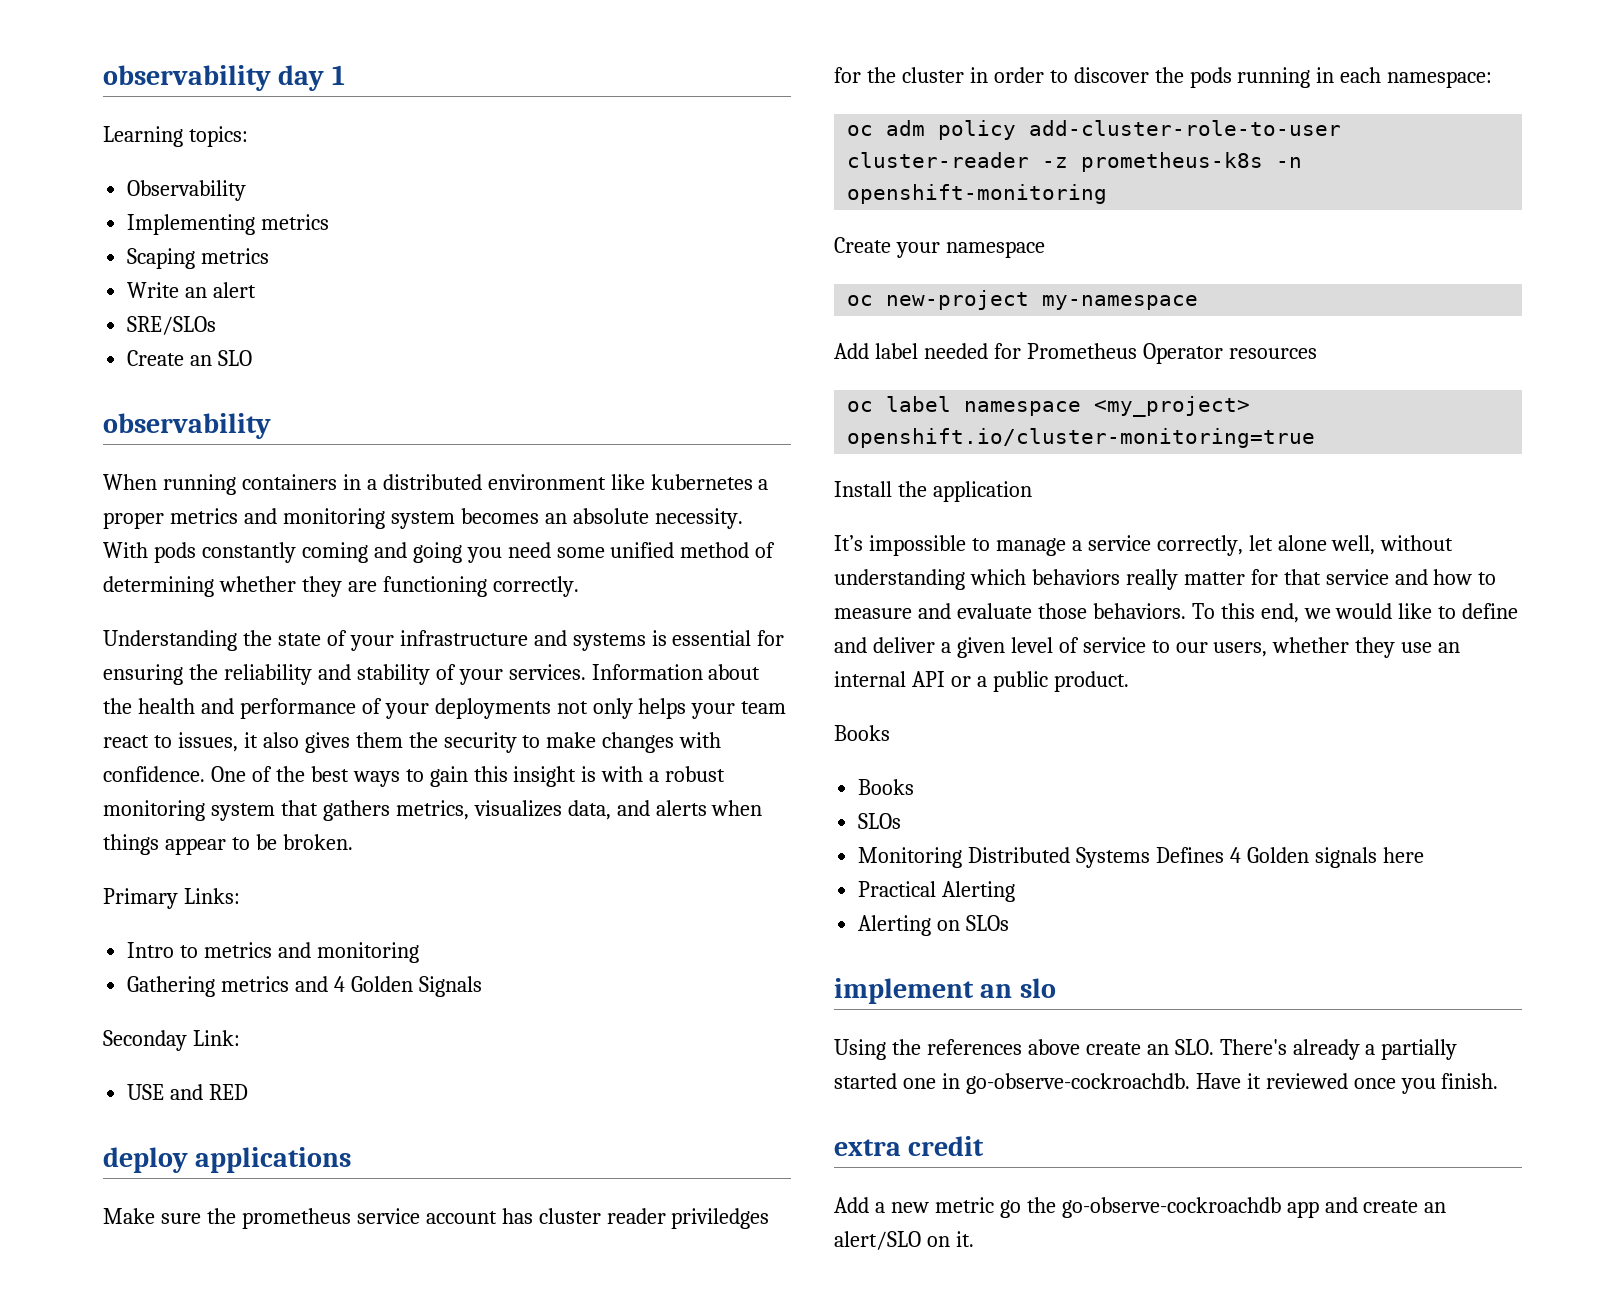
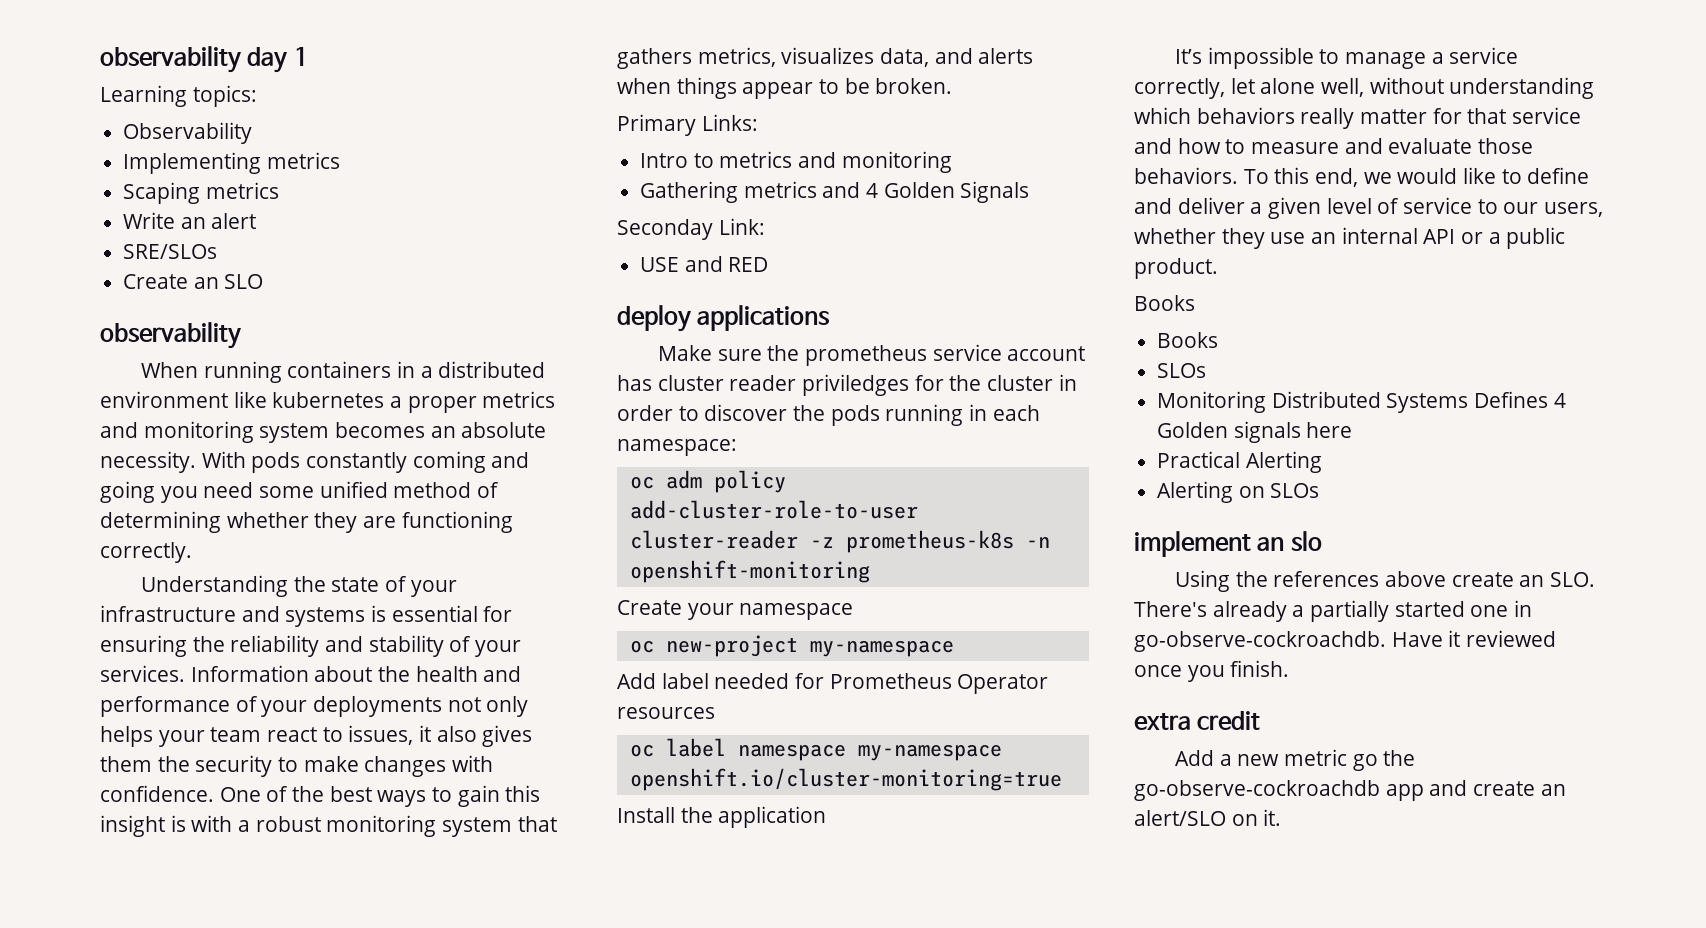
[1094,396,1251,417] <my_project> -> [857,744,1002,761] my-namespace

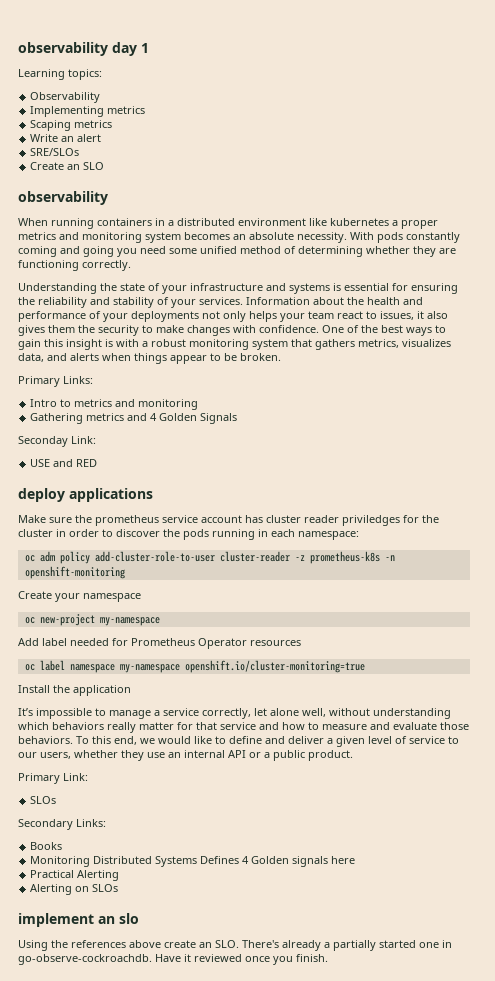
[1134,295,1195,311] [1157,332,1219,348] [1157,363,1207,378] Books // Books // SLOs -> [18,773,88,784] [30,796,57,804] [18,819,106,830] [30,842,63,850] Primary Link: // SLOs // Secondary Links: // Books
[1134,711,1261,730] [1174,749,1416,771] [1134,780,1566,801] [1134,809,1282,826] // extra credit // Add a new metric go the go-observe-cockroachdb app and create an alert/SLO on it. -> (328, 958) none

